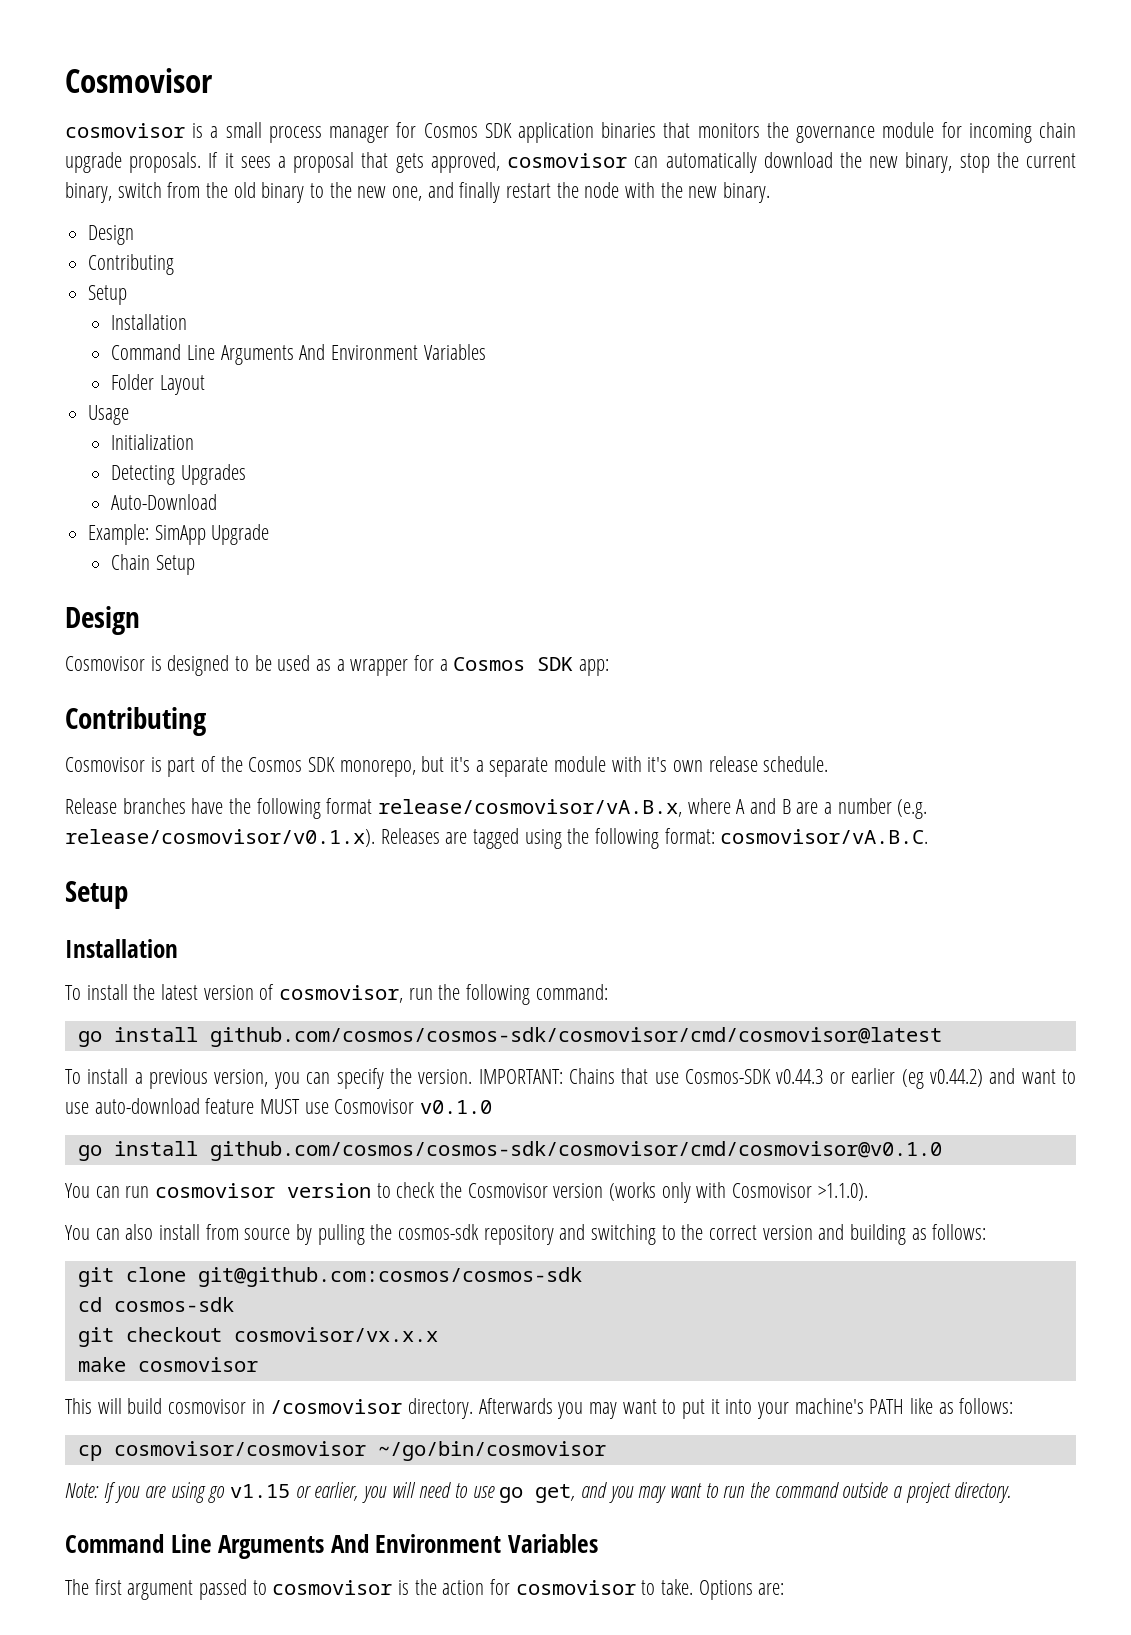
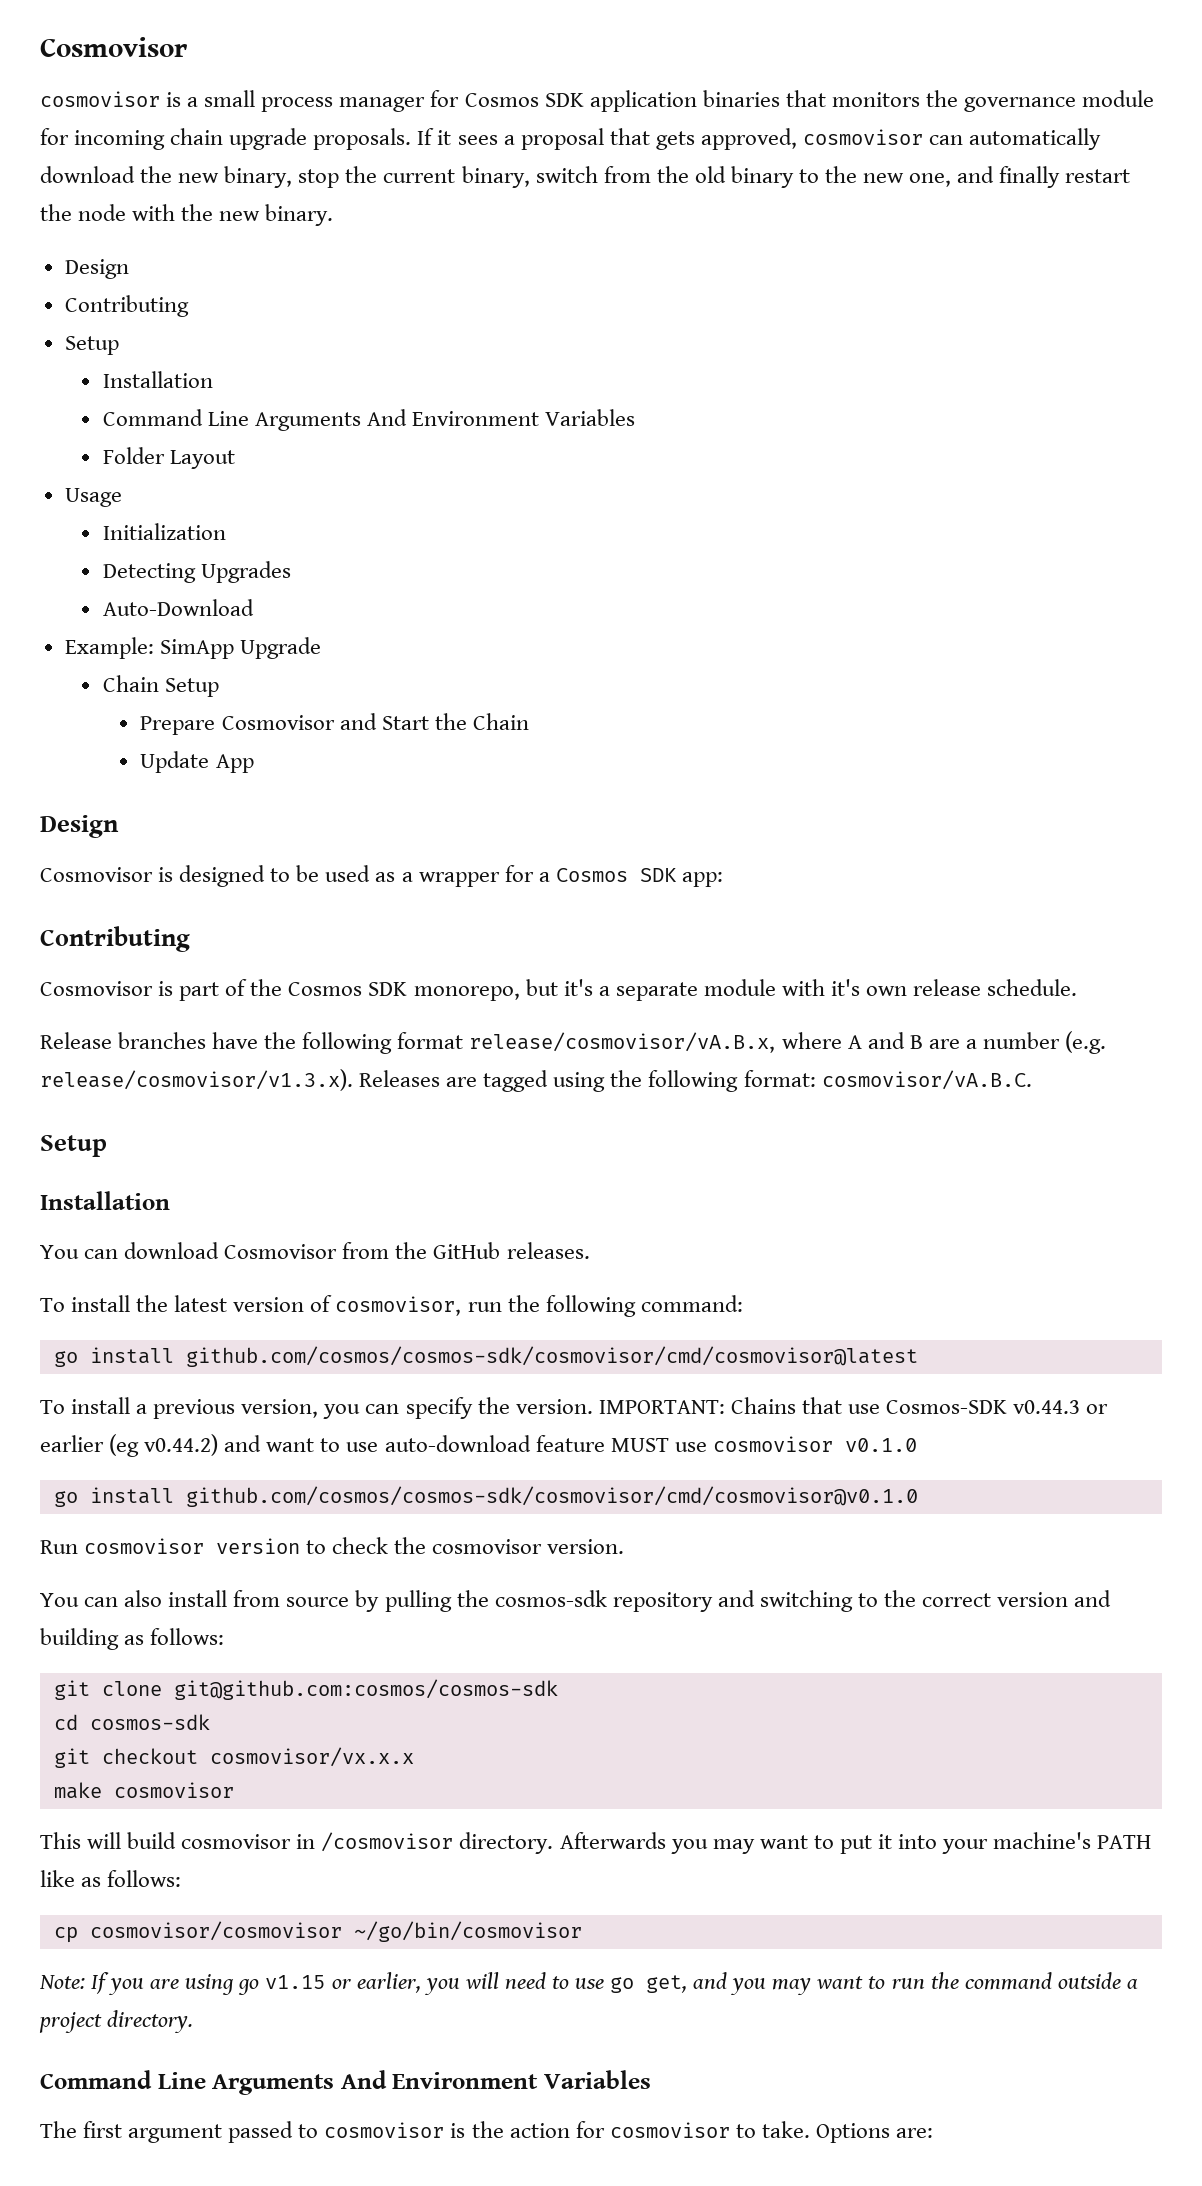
(195, 565) none -> [140,713,529,735] [140,751,254,773] // Prepare Cosmovisor and Start the Chain // Update App
[65,829,375,847] release/cosmovisor/v0.1.x). -> [40,1069,353,1091] release/cosmovisor/v1.3.x).
(178, 948) none -> [40,1242,590,1259] // You can download Cosmovisor from the GitHub releases.
[334,1099,415,1114] Cosmovisor -> [712,1436,833,1452] cosmovisor
[65,1183,150,1198] You can run -> [40,1540,78,1554] Run
[467,1182,868,1203] Cosmovisor version (works only with Cosmovisor >1.1.0). -> [432,1539,625,1554] cosmovisor version.

